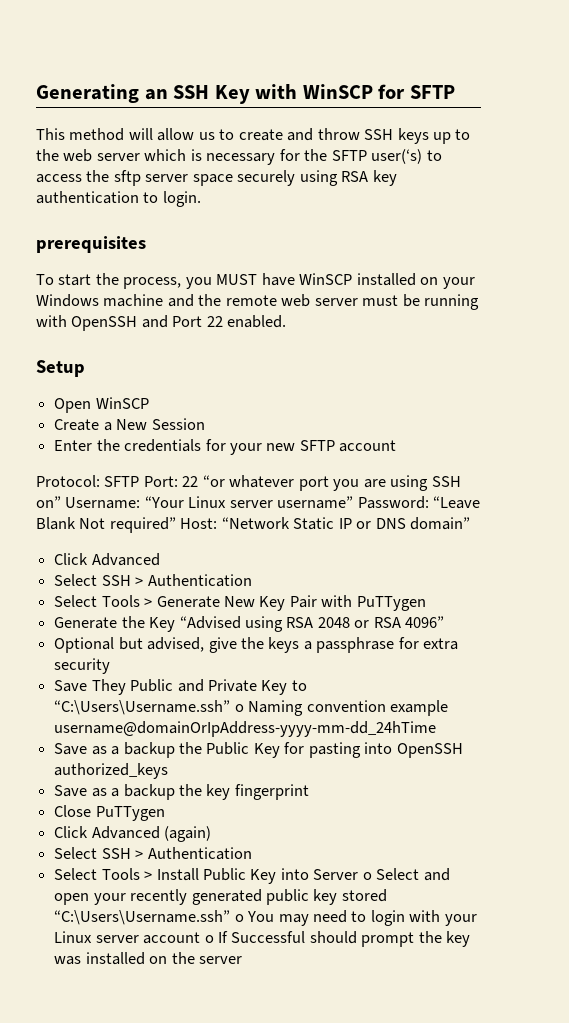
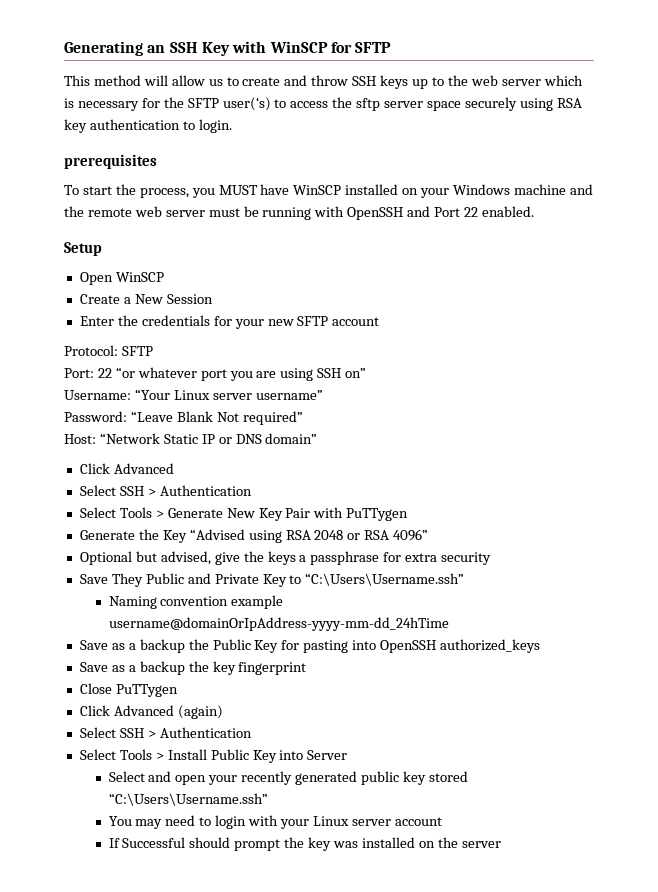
(140, 481) none -> (153, 351) //
(61, 502) none -> (367, 373) //
(354, 502) none -> (323, 395) //
(176, 525) none -> (303, 418) //
[234,704,244,712] o -> (465, 579) //
[362,872,372,880] o -> (348, 755) //
[234,914,244,922] o -> (268, 799) //
[204,935,214,943] o -> (442, 821) //

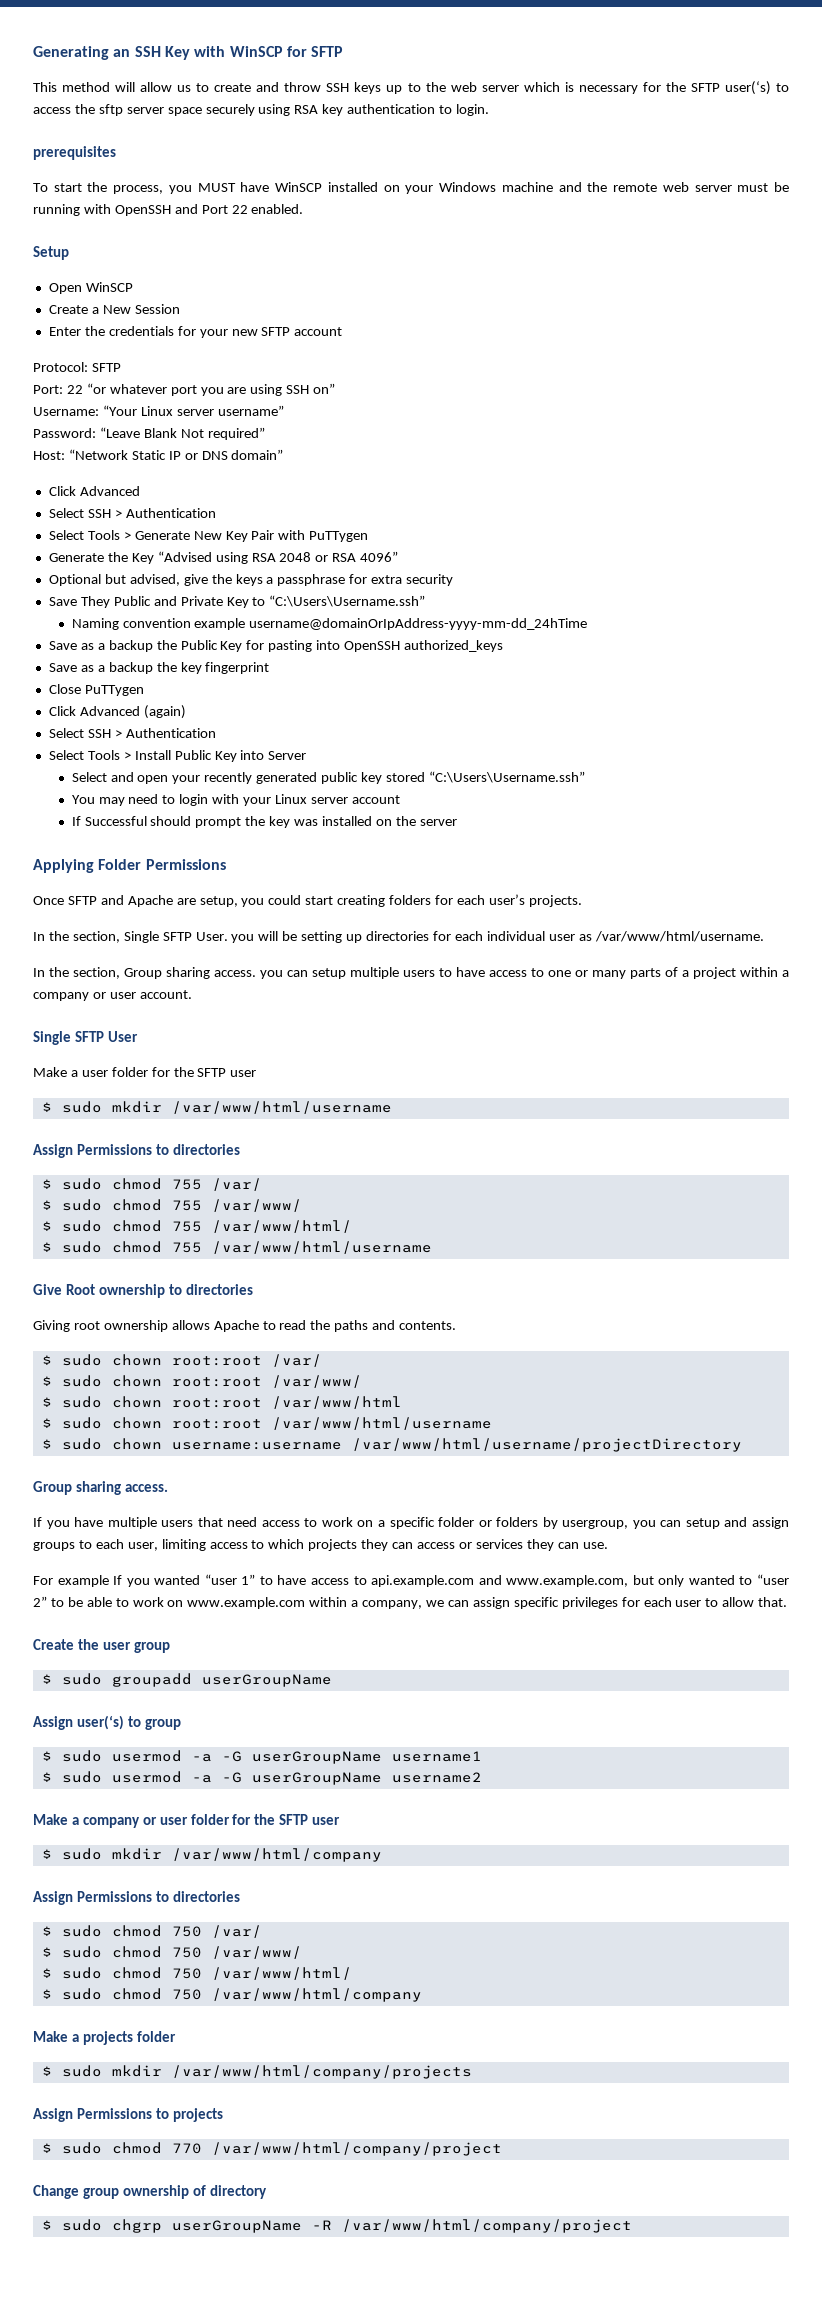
(501, 844) none -> [33,859,226,873] [33,894,582,907] [33,931,764,943] [33,967,789,979] [33,990,192,1001] [33,1031,139,1045] [33,1067,257,1077] [41,1101,392,1114] [33,1144,240,1158] [41,1178,262,1191] [41,1199,302,1212] [41,1220,352,1233] [41,1241,432,1254] [33,1284,253,1298] [33,1320,457,1332] [41,1354,322,1367] [41,1375,362,1388] [41,1396,402,1409] [41,1417,492,1430] [41,1438,742,1452] [33,1481,169,1495] [33,1517,789,1529] [33,1539,608,1551] [33,1574,789,1587] [33,1596,788,1609] [33,1639,170,1653] [41,1673,332,1687] [33,1715,181,1730] [41,1750,482,1764] [41,1771,482,1785] [33,1814,341,1828] [41,1848,382,1862] [33,1891,240,1905] [41,1925,262,1938] [41,1946,302,1959] [41,1967,352,1980] [41,1988,422,2002] [33,2031,176,2045] [41,2065,472,2079] [33,2108,223,2122] [41,2142,502,2156] [33,2185,267,2199] [41,2219,632,2233] // Applying Folder Permissions // Once SFTP and Apache are setup, you could start creating folders for each user’s projects. // In the section, Single SFTP User. you will be setting up directories for each individual user as /var/www/html/username. // In the section, Group sharing access. you can setup multiple users to have access to one or many parts of a project within a company or user account. // Single SFTP User // Make a user folder for the SFTP user // $ sudo mkdir /var/www/html/username // Assign Permissions to directories // $ sudo chmod 755 /var/ // $ sudo chmod 755 /var/www/ // $ sudo chmod 755 /var/www/html/ // $ sudo chmod 755 /var/www/html/username // Give Root ownership to directories // Giving root ownership allows Apache to read the paths and contents. // $ sudo chown root:root /var/ // $ sudo chown root:root /var/www/ // $ sudo chown root:root /var/www/html // $ sudo chown root:root /var/www/html/username // $ sudo chown username:username /var/www/html/username/projectDirectory // Group sharing access. // If you have multiple users that need access to work on a specific folder or folders by usergroup, you can setup and assign groups to each user, limiting access to which projects they can access or services they can use. // For example If you wanted “user 1” to have access to api.example.com and www.example.com, but only wanted to “user 2” to be able to work on www.example.com within a company, we can assign specific privileges for each user to allow that. // Create the user group // $ sudo groupadd userGroupName // Assign user(‘s) to group // $ sudo usermod -a -G userGroupName username1 // $ sudo usermod -a -G userGroupName username2 // Make a company or user folder for the SFTP user // $ sudo mkdir /var/www/html/company // Assign Permissions to directories // $ sudo chmod 750 /var/ // $ sudo chmod 750 /var/www/ // $ sudo chmod 750 /var/www/html/ // $ sudo chmod 750 /var/www/html/company // Make a projects folder // $ sudo mkdir /var/www/html/company/projects // Assign Permissions to projects // $ sudo chmod 770 /var/www/html/company/project // Change group ownership of directory // $ sudo chgrp userGroupName -R /var/www/html/company/project

